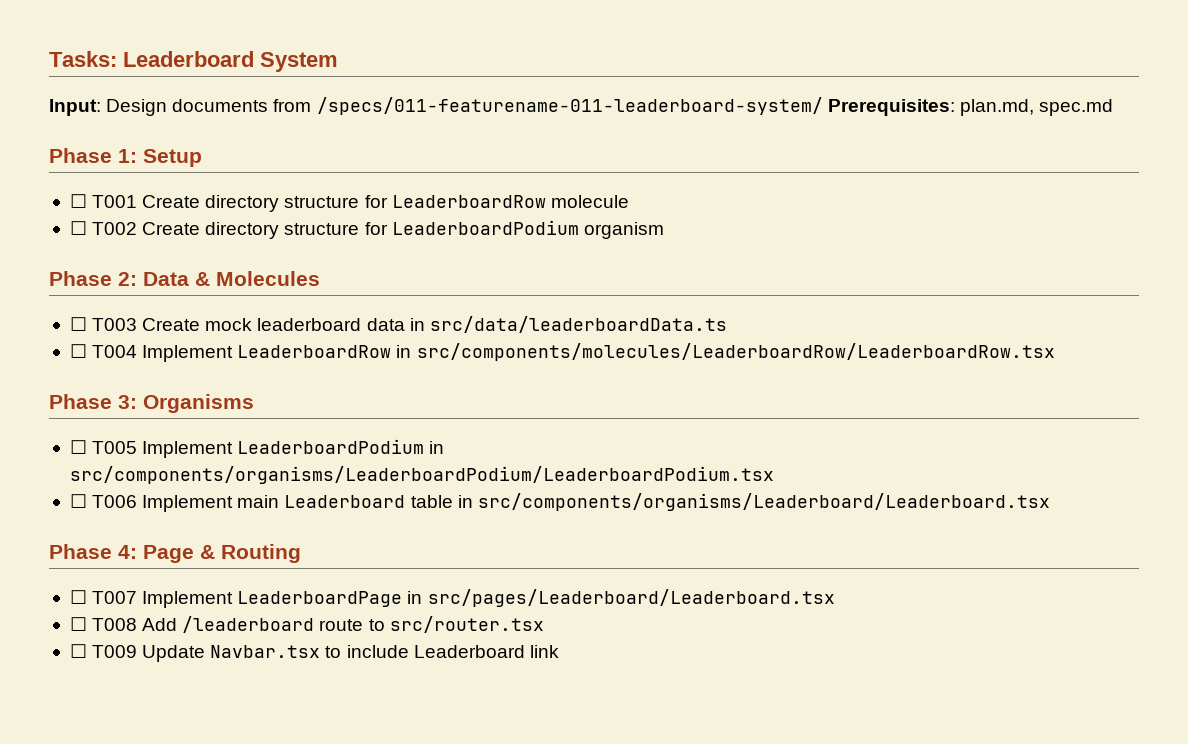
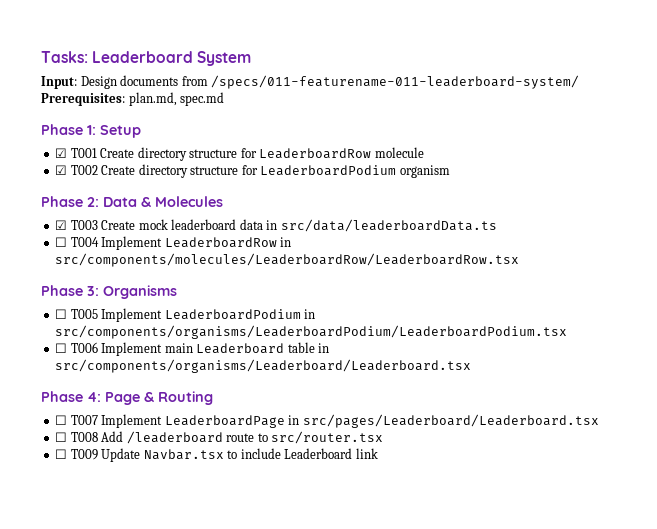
[69,194,87,208] ☐ -> [55,148,68,158] ☑
[69,221,87,235] ☐ -> [55,165,68,175] ☑
[69,317,87,331] ☐ -> [55,220,68,230] ☑

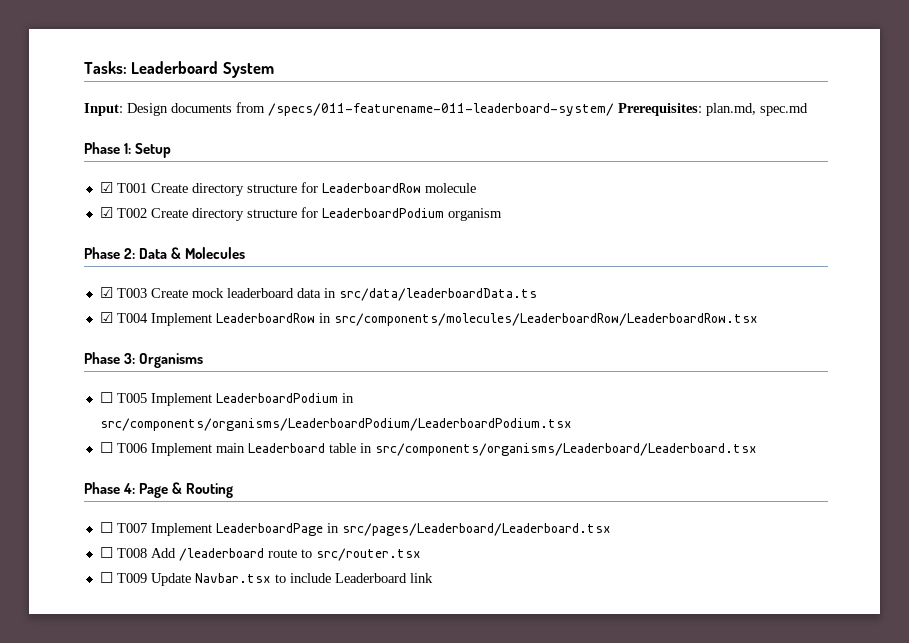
[55,237,68,247] ☐ -> [99,312,113,323] ☑

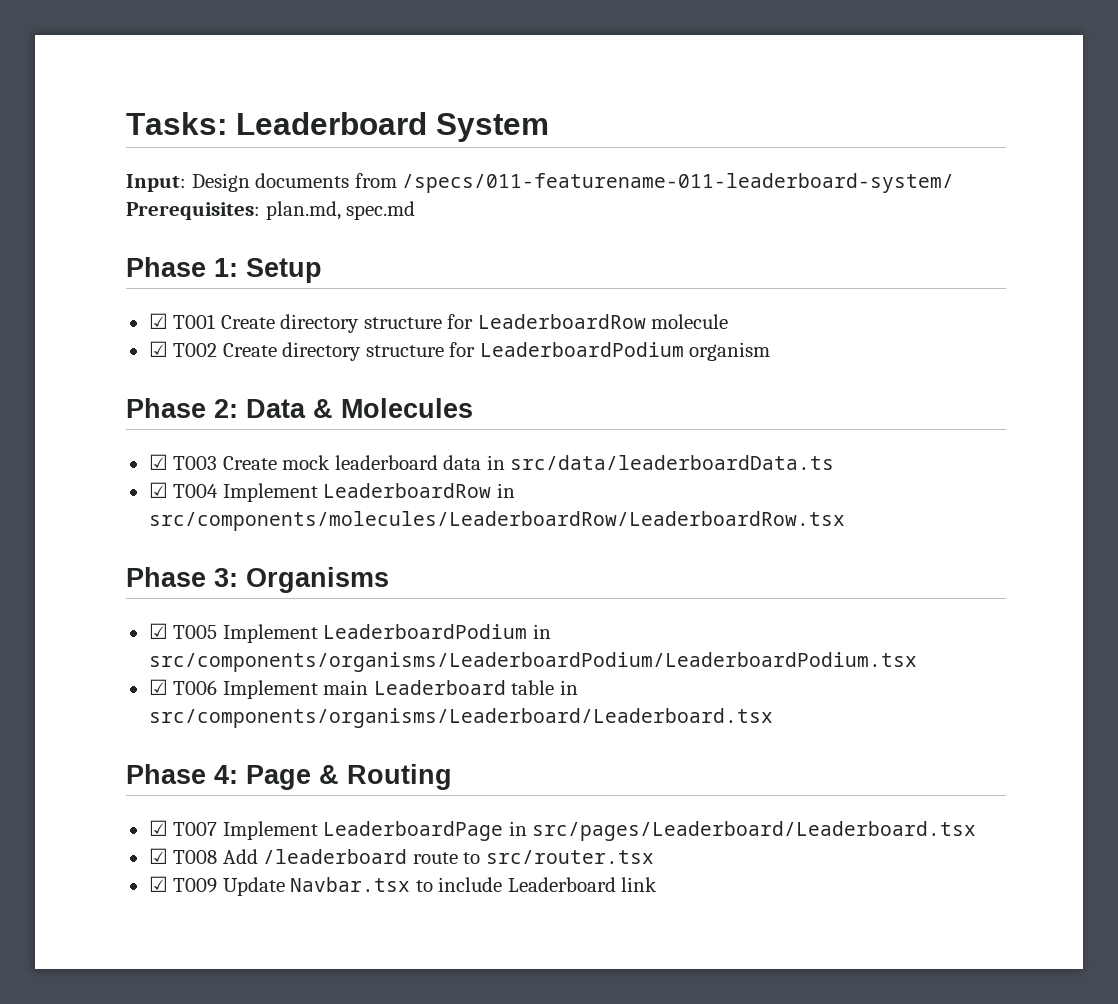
[99,392,113,403] ☐ -> [148,623,168,639] ☑
[99,442,113,453] ☐ -> [148,679,168,695] ☑
[99,522,113,533] ☐ -> [148,820,168,836] ☑
[99,547,113,558] ☐ -> [148,848,168,864] ☑
[99,572,113,583] ☐ -> [148,876,168,892] ☑

